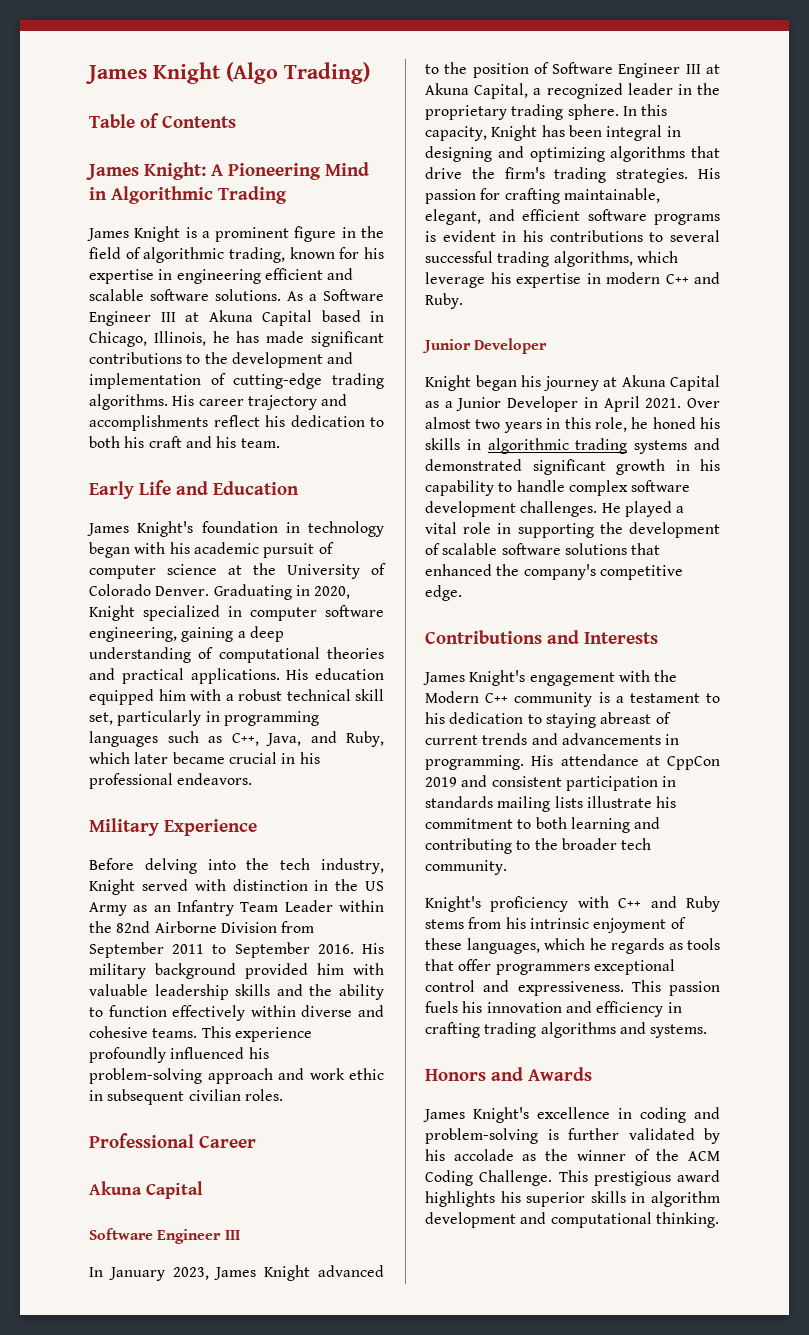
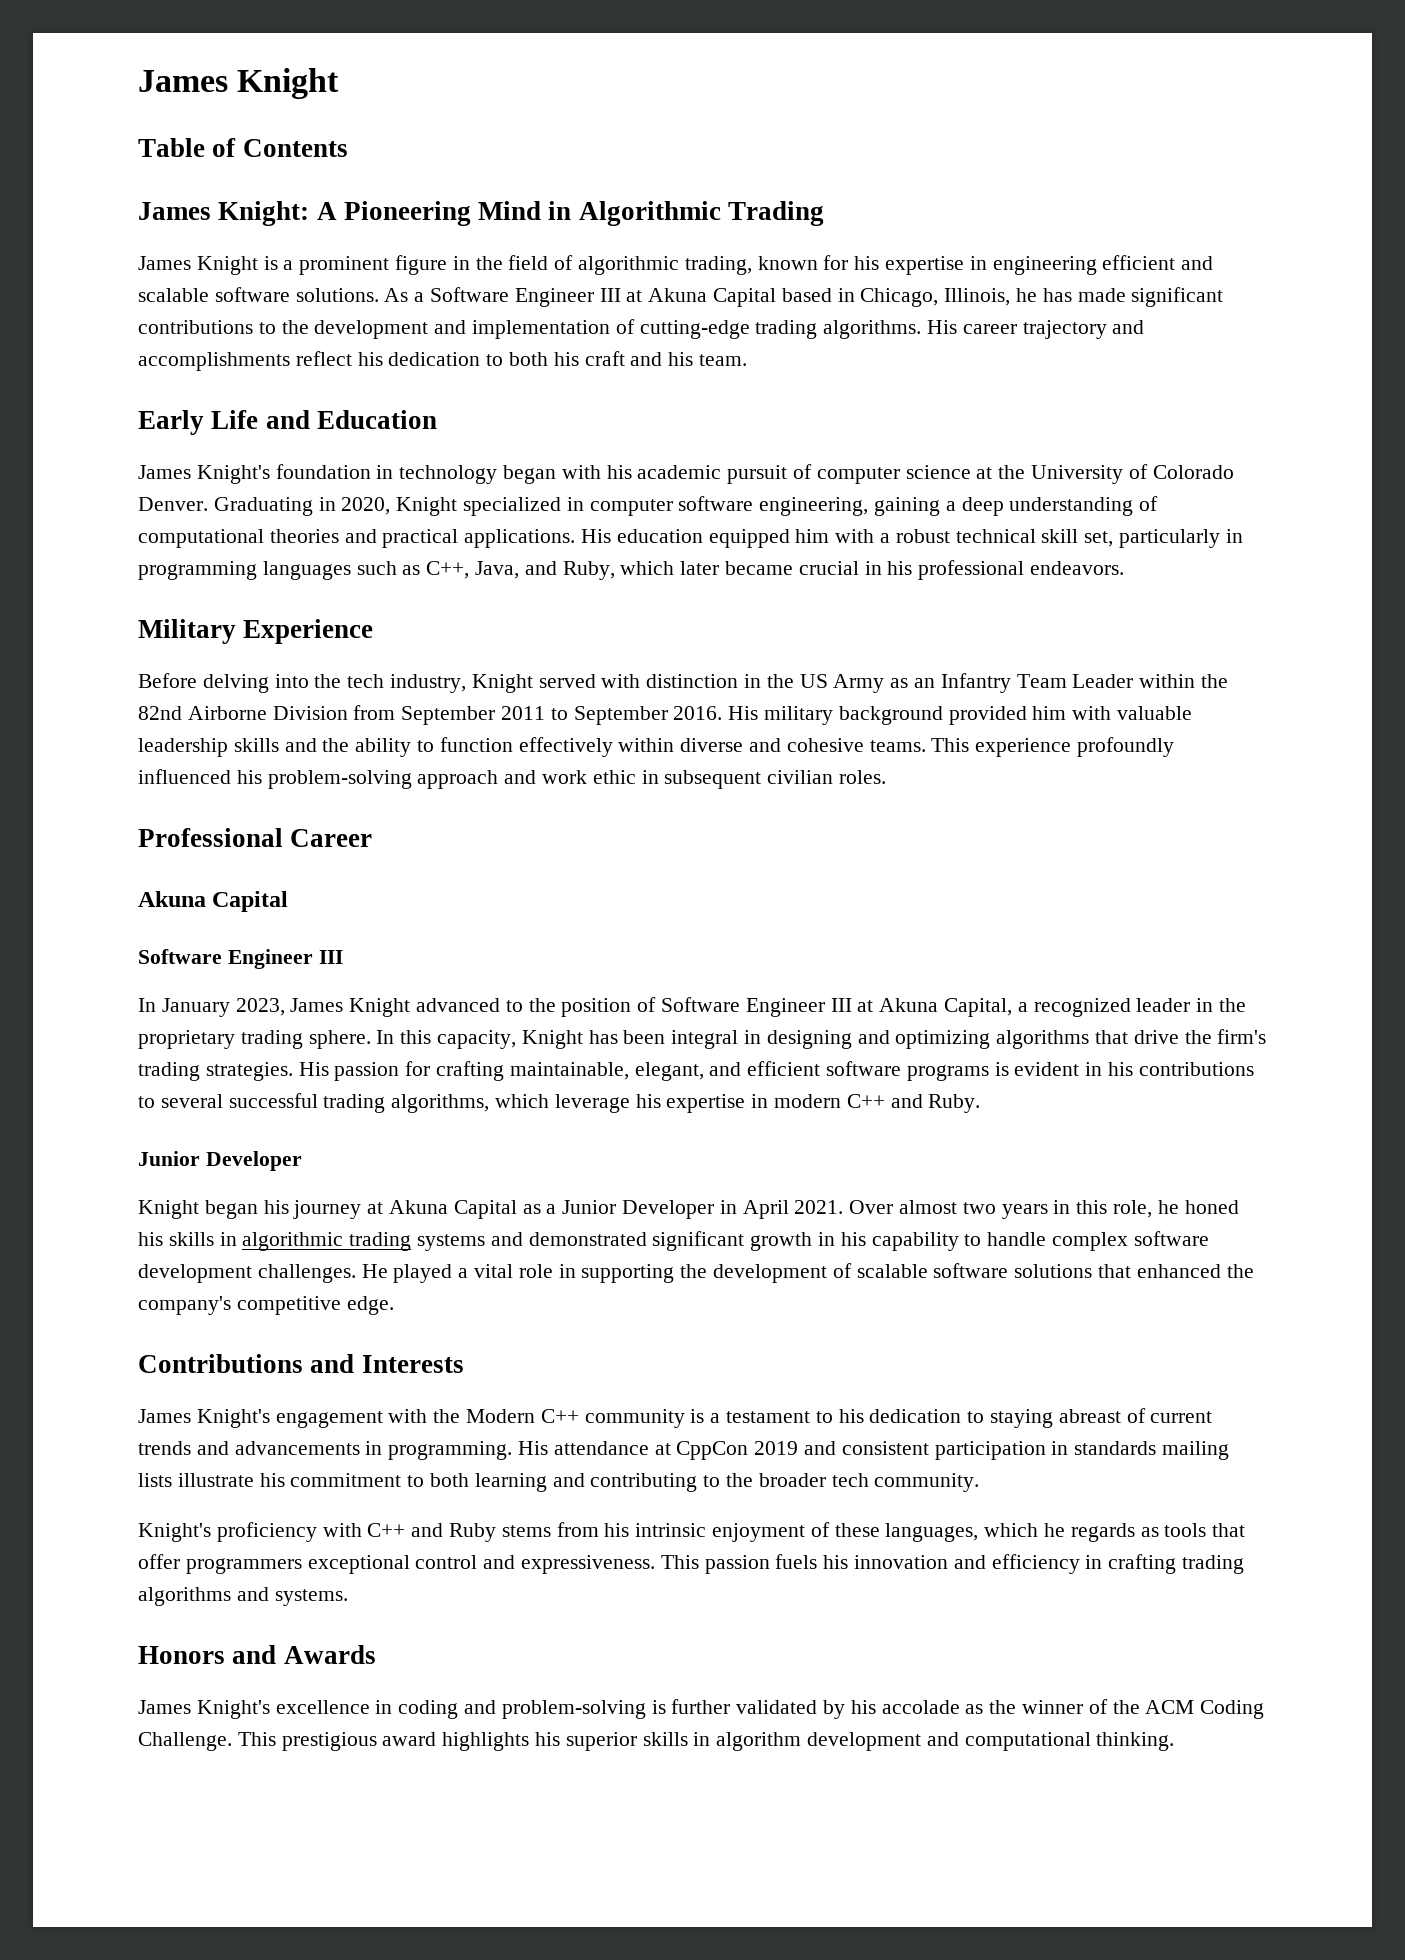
[85,62,370,84] James Knight (Algo Trading) -> [138,68,340,99] James Knight

